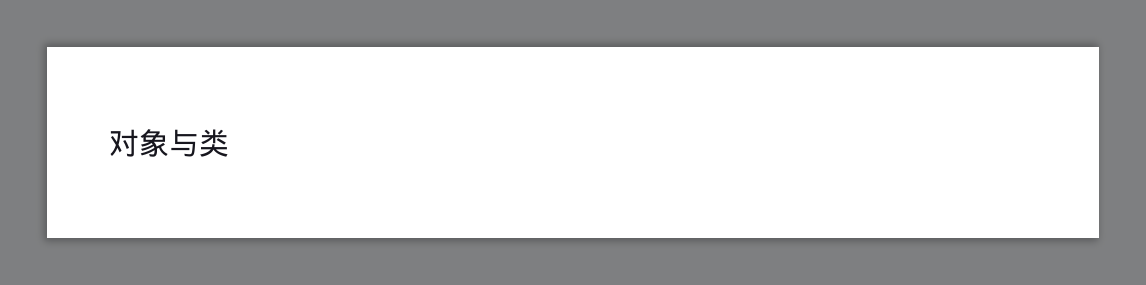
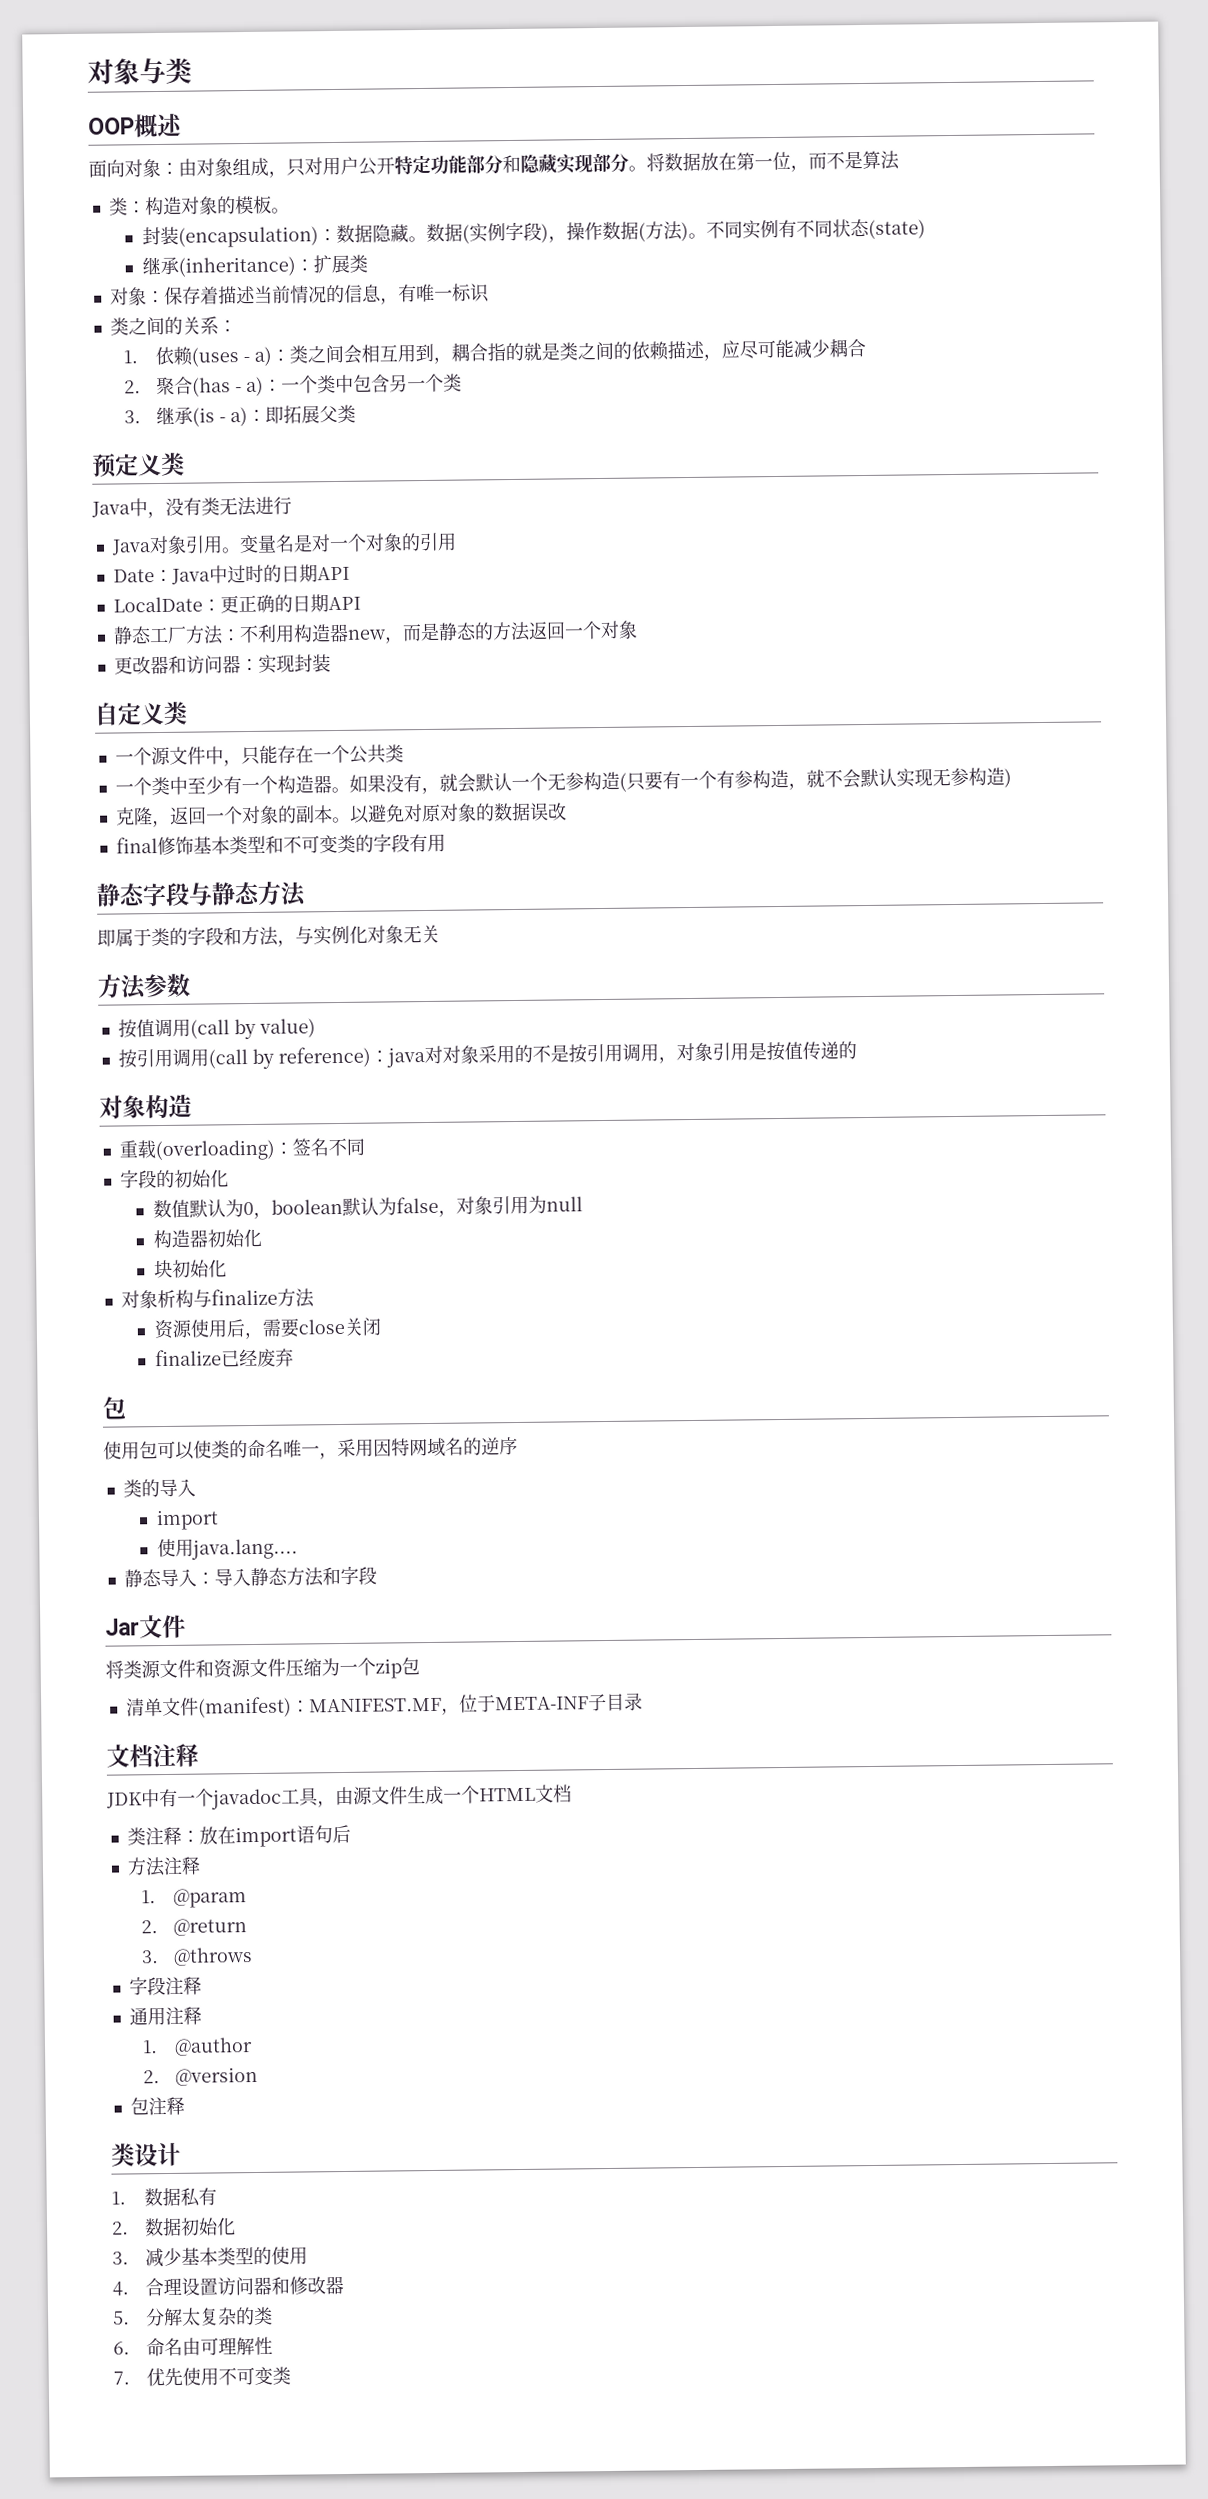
(229, 143) none -> [88,113,183,138] [88,150,900,178] [108,195,290,216] [141,218,926,248] [141,254,368,277] [109,283,490,306] [109,316,237,336] [122,338,867,367] [123,373,463,397] [123,404,357,427] [91,452,185,478] [91,496,292,519] [110,532,457,556] [112,564,350,585] [112,594,361,614] [112,620,638,645] [113,654,331,675] [94,701,188,726] [114,744,404,767] [114,767,1012,796] [114,802,567,828] [115,833,446,856] [96,881,307,907] [97,924,440,947] [97,973,191,1000] [117,1018,316,1040] [117,1041,857,1069] [99,1094,192,1119] [118,1137,365,1162] [119,1169,229,1189] [152,1195,583,1219] [152,1228,262,1249] [153,1259,227,1279] [120,1288,315,1309] [153,1317,381,1340] [154,1348,294,1367] [102,1396,126,1420] [103,1436,518,1460] [122,1478,196,1498] [155,1509,219,1531] [156,1538,298,1560] [123,1565,377,1588] [105,1614,186,1639] [105,1657,420,1679] [125,1692,643,1718] [106,1743,199,1768] [106,1784,572,1810] [126,1824,351,1848] [126,1856,201,1877] [140,1888,248,1908] [140,1918,248,1936] [140,1947,254,1966] [128,1976,202,1996] [128,2006,202,2026] [141,2037,254,2056] [142,2066,259,2086] [129,2096,185,2116] [111,2142,181,2167] [111,2187,217,2207] [111,2217,236,2237] [112,2246,308,2268] [112,2276,344,2297] [113,2306,273,2327] [113,2336,273,2357] [113,2366,291,2387] // OOP概述 // 面向对象：由对象组成，只对用户公开特定功能部分和隐藏实现部分。将数据放在第一位，而不是算法 // 类：构造对象的模板。 // 封装(encapsulation)：数据隐藏。数据(实例字段)，操作数据(方法)。不同实例有不同状态(state) // 继承(inheritance)：扩展类 // 对象：保存着描述当前情况的信息，有唯一标识 // 类之间的关系： // 1.依赖(uses - a)：类之间会相互用到，耦合指的就是类之间的依赖描述，应尽可能减少耦合 // 2.聚合(has - a)：一个类中包含另一个类 // 3.继承(is - a)：即拓展父类 // 预定义类 // Java中，没有类无法进行 // Java对象引用。变量名是对一个对象的引用 // Date：Java中过时的日期API // LocalDate：更正确的日期API // 静态工厂方法：不利用构造器new，而是静态的方法返回一个对象 // 更改器和访问器：实现封装 // 自定义类 // 一个源文件中，只能存在一个公共类 // 一个类中至少有一个构造器。如果没有，就会默认一个无参构造(只要有一个有参构造，就不会默认实现无参构造) // 克隆，返回一个对象的副本。以避免对原对象的数据误改 // final修饰基本类型和不可变类的字段有用 // 静态字段与静态方法 // 即属于类的字段和方法，与实例化对象无关 // 方法参数 // 按值调用(call by value) // 按引用调用(call by reference)：java对对象采用的不是按引用调用，对象引用是按值传递的 // 对象构造 // 重载(overloading)：签名不同 // 字段的初始化 // 数值默认为0，boolean默认为false，对象引用为null // 构造器初始化 // 块初始化 // 对象析构与finalize方法 // 资源使用后，需要close关闭 // finalize已经废弃 // 包 // 使用包可以使类的命名唯一，采用因特网域名的逆序 // 类的导入 // import // 使用java.lang.... // 静态导入：导入静态方法和字段 // Jar文件 // 将类源文件和资源文件压缩为一个zip包 // 清单文件(manifest)：MANIFEST.MF，位于META-INF子目录 // 文档注释 // JDK中有一个javadoc工具，由源文件生成一个HTML文档 // 类注释：放在import语句后 // 方法注释 // 1. @param // 2. @return // 3. @throws // 字段注释 // 通用注释 // 1. @author // 2. @version // 包注释 // 类设计 // 1.数据私有 // 2.数据初始化 // 3.减少基本类型的使用 // 4.合理设置访问器和修改器 // 5.分解太复杂的类 // 6.命名由可理解性 // 7.优先使用不可变类

